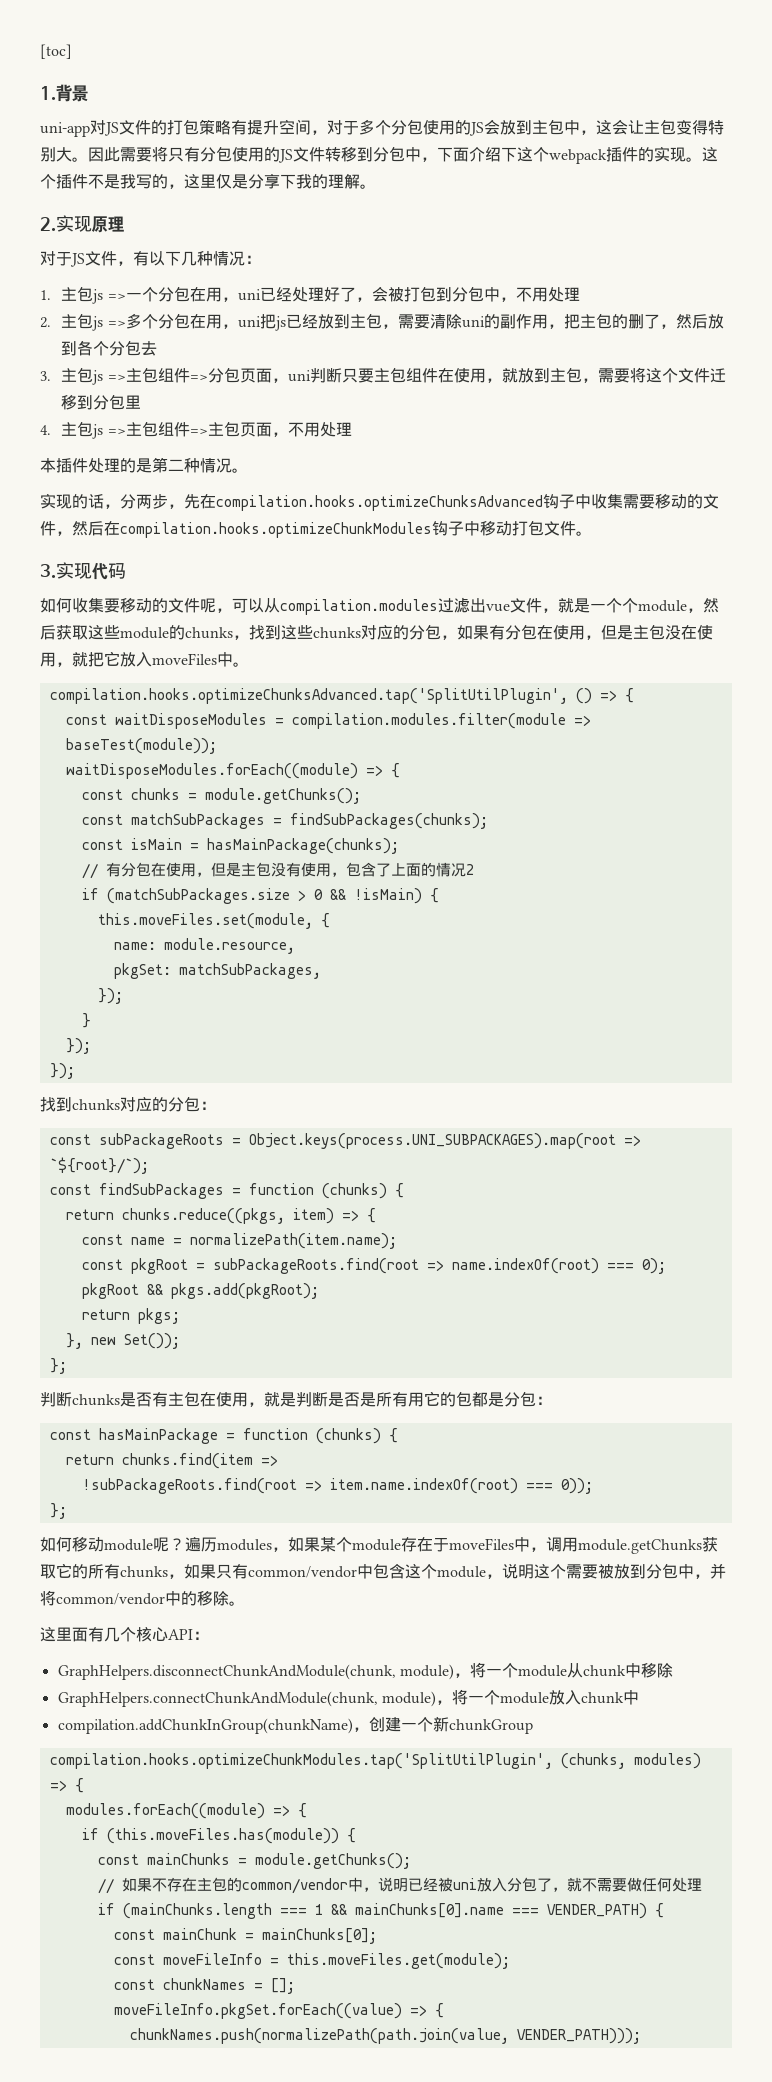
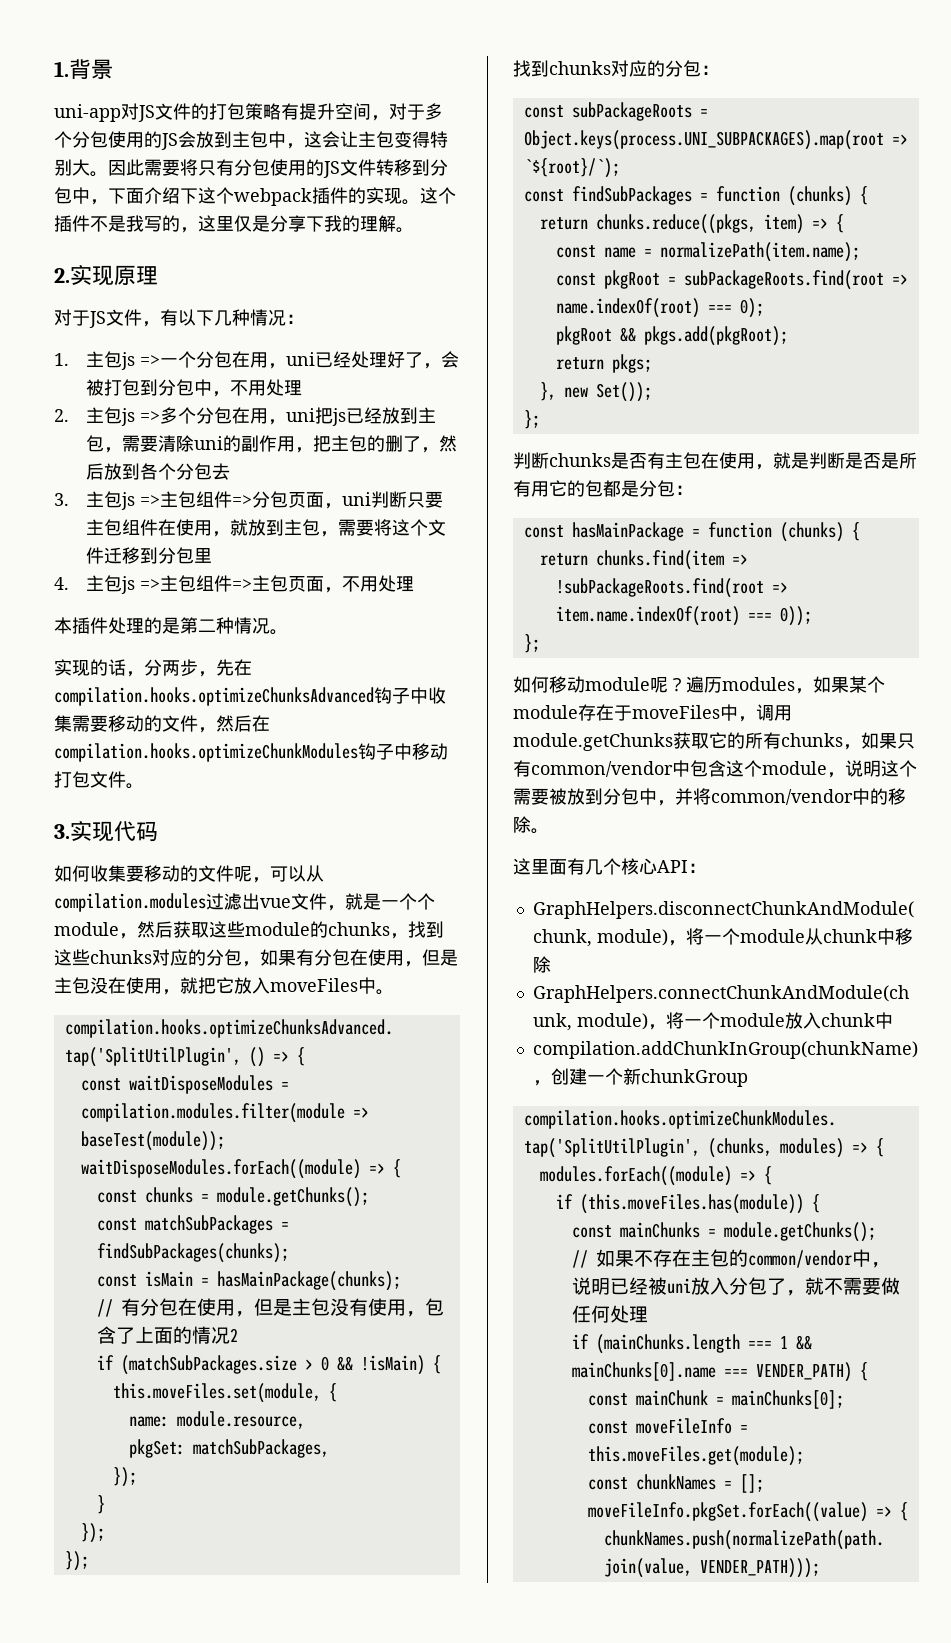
[40,44,72,59] [toc] // -> (54, 69) none

